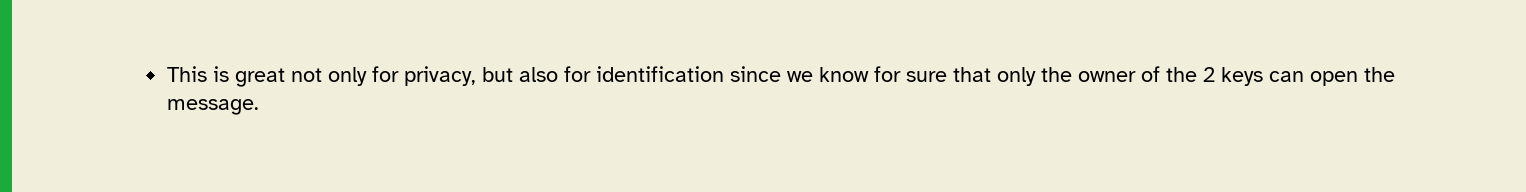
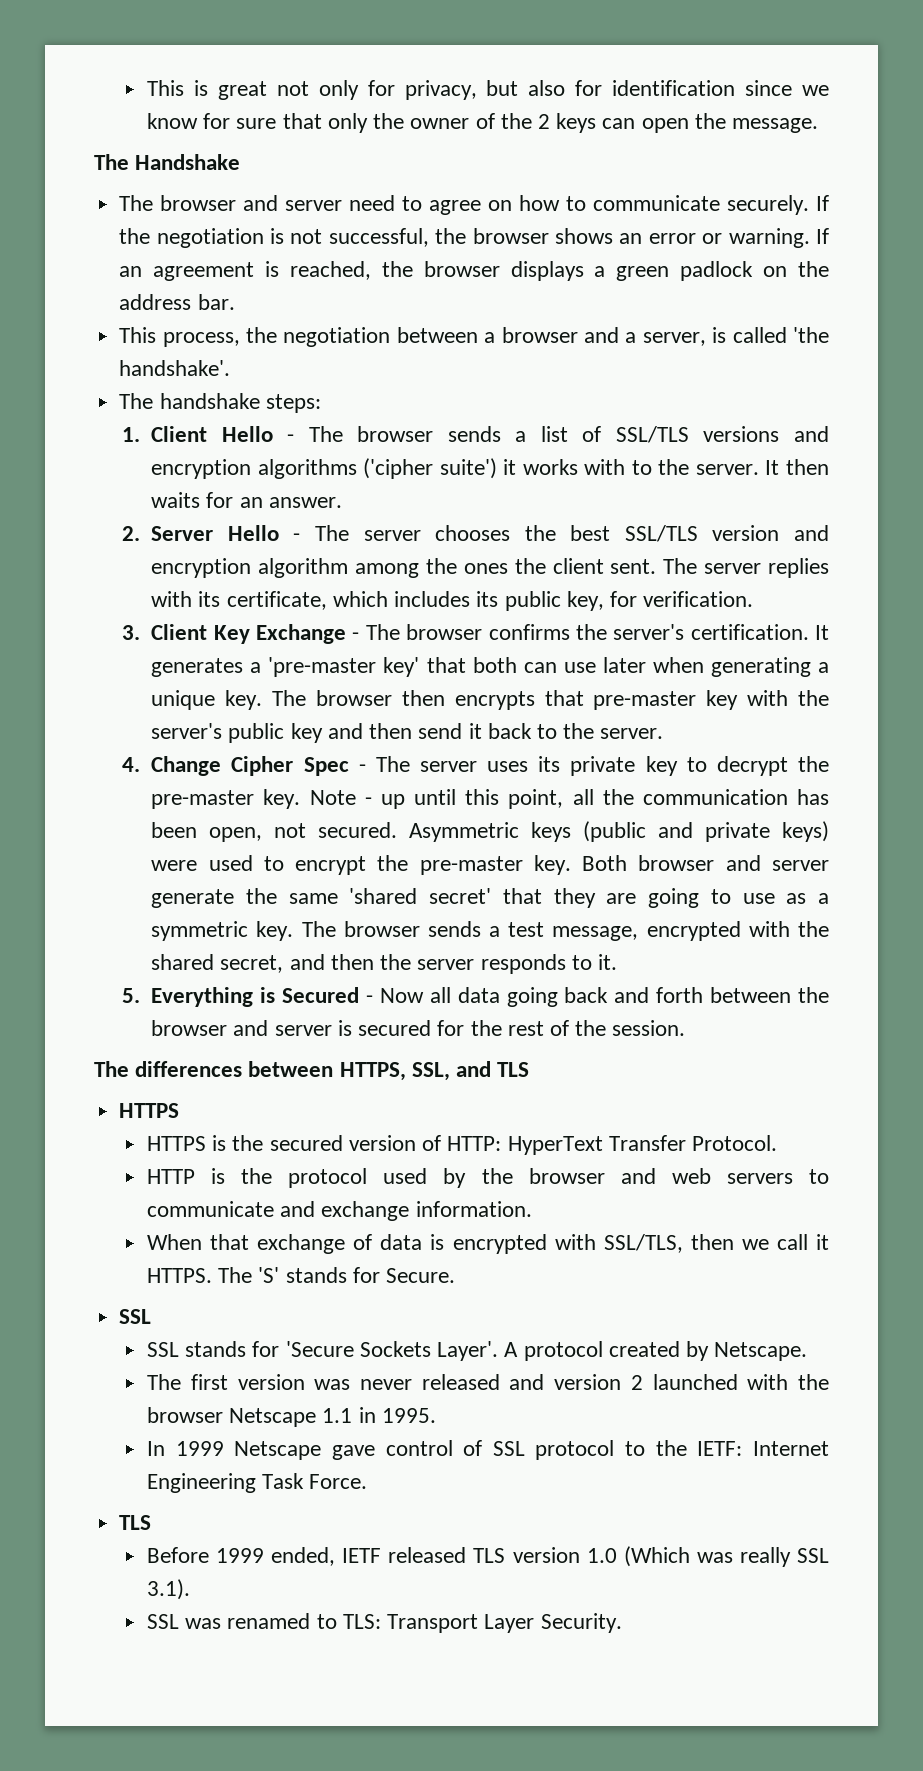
(259, 107) none -> [94,154,241,170] [119,195,830,215] [119,228,829,248] [119,261,829,281] [119,294,235,310] [119,327,829,347] [119,360,231,376] [119,393,321,413] [121,426,829,443] [151,458,829,479] [151,492,342,508] [121,525,829,542] [151,558,830,578] [151,591,754,611] [121,624,830,644] [151,657,829,677] [151,690,830,710] [151,723,664,743] [121,756,829,776] [151,789,829,809] [151,821,829,842] [151,855,829,875] [151,888,830,908] [151,921,829,941] [151,954,617,974] [121,987,829,1007] [151,1020,686,1036] [94,1061,530,1081] [119,1103,180,1118] [147,1135,777,1155] [147,1168,830,1188] [147,1201,532,1221] [147,1234,829,1254] [147,1267,456,1283] [119,1309,152,1324] [147,1341,808,1361] [147,1374,829,1390] [147,1407,436,1427] [147,1440,829,1460] [147,1473,368,1493] [119,1515,152,1530] [147,1546,830,1567] [147,1579,191,1600] [147,1613,622,1633] // The Handshake // The browser and server need to agree on how to communicate securely. If the negotiation is not successful, the browser shows an error or warning. If an agreement is reached, the browser displays a green padlock on the address bar. // This process, the negotiation between a browser and a server, is called 'the handshake'. // The handshake steps: // 1. Client Hello - The browser sends a list of SSL/TLS versions and encryption algorithms ('cipher suite') it works with to the server. It then waits for an answer. // 2. Server Hello - The server chooses the best SSL/TLS version and encryption algorithm among the ones the client sent. The server replies with its certificate, which includes its public key, for verification. // 3. Client Key Exchange - The browser confirms the server's certification. It generates a 'pre-master key' that both can use later when generating a unique key. The browser then encrypts that pre-master key with the server's public key and then send it back to the server. // 4. Change Cipher Spec - The server uses its private key to decrypt the pre-master key. Note - up until this point, all the communication has been open, not secured. Asymmetric keys (public and private keys) were used to encrypt the pre-master key. Both browser and server generate the same 'shared secret' that they are going to use as a symmetric key. The browser sends a test message, encrypted with the shared secret, and then the server responds to it. // 5. Everything is Secured - Now all data going back and forth between the browser and server is secured for the rest of the session. // The differences between HTTPS, SSL, and TLS // HTTPS // HTTPS is the secured version of HTTP: HyperText Transfer Protocol. // HTTP is the protocol used by the browser and web servers to communicate and exchange information. // When that exchange of data is encrypted with SSL/TLS, then we call it HTTPS. The 'S' stands for Secure. // SSL // SSL stands for 'Secure Sockets Layer'. A protocol created by Netscape. // The first version was never released and version 2 launched with the browser Netscape 1.1 in 1995. // In 1999 Netscape gave control of SSL protocol to the IETF: Internet Engineering Task Force. // TLS // Before 1999 ended, IETF released TLS version 1.0 (Which was really SSL 3.1). // SSL was renamed to TLS: Transport Layer Security.

